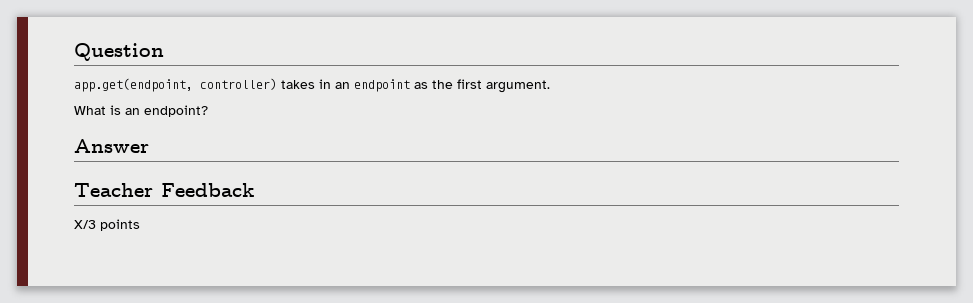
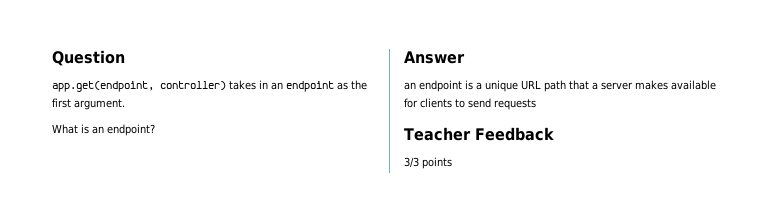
(149, 146) none -> [404,80,716,92] [404,98,536,110] // an endpoint is a unique URL path that a server makes available for clients to send requests
[74,220,96,229] X/3 -> [404,157,419,168] 3/3

